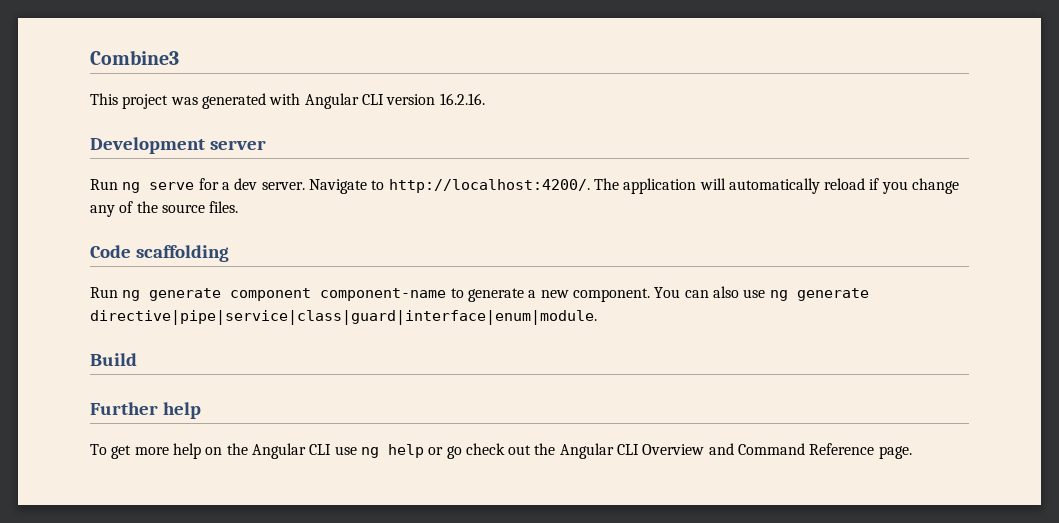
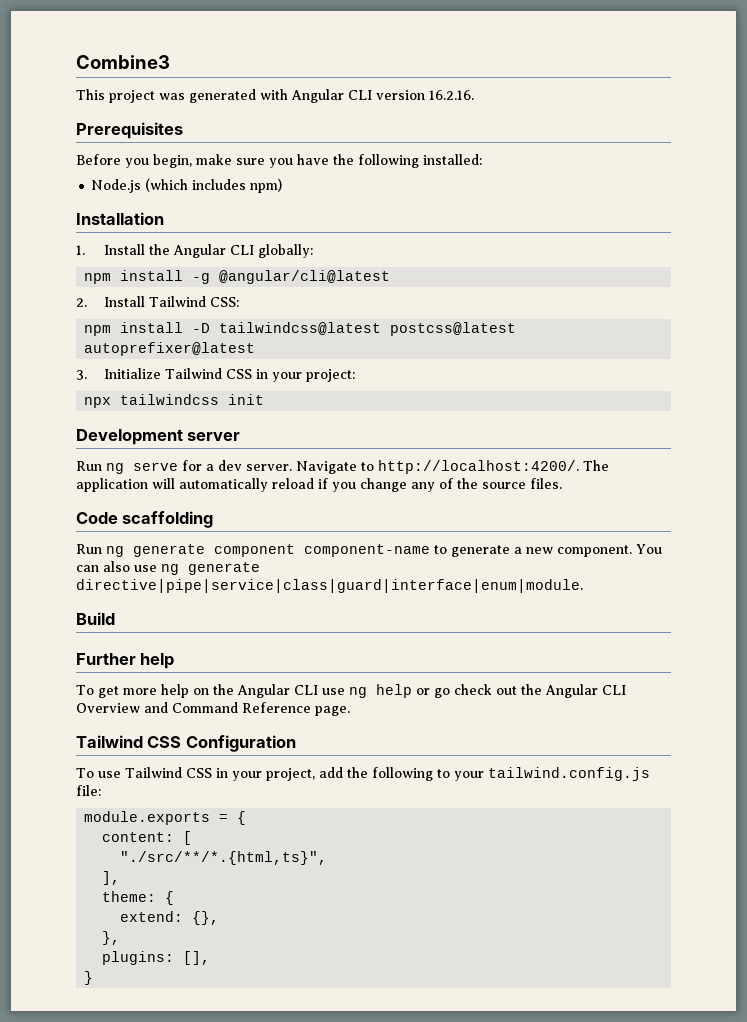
(485, 99) none -> [76,122,183,139] [76,154,482,168] [91,178,283,193] [76,212,164,225] [76,244,313,258] [84,270,391,284] [76,296,239,307] [84,322,517,336] [84,342,256,356] [76,368,355,382] [84,394,265,408] // Prerequisites // Before you begin, make sure you have the following installed: // Node.js (which includes npm) // Installation // 1. Install the Angular CLI globally: // npm install -g @angular/cli@latest // 2. Install Tailwind CSS: // npm install -D tailwindcss@latest postcss@latest autoprefixer@latest // 3. Initialize Tailwind CSS in your project: // npx tailwindcss init
(912, 452) none -> [76,735,296,752] [76,767,650,781] [76,785,101,796] [84,811,247,825] [102,831,193,845] [120,851,328,865] [102,871,121,885] [102,891,175,905] [120,911,220,925] [102,931,121,945] [102,951,211,965] [84,971,94,985] // Tailwind CSS Configuration // To use Tailwind CSS in your project, add the following to your tailwind.config.js file: // module.exports = { // content: [ // "./src/**/*.{html,ts}", // ], // theme: { // extend: {}, // }, // plugins: [], // }

